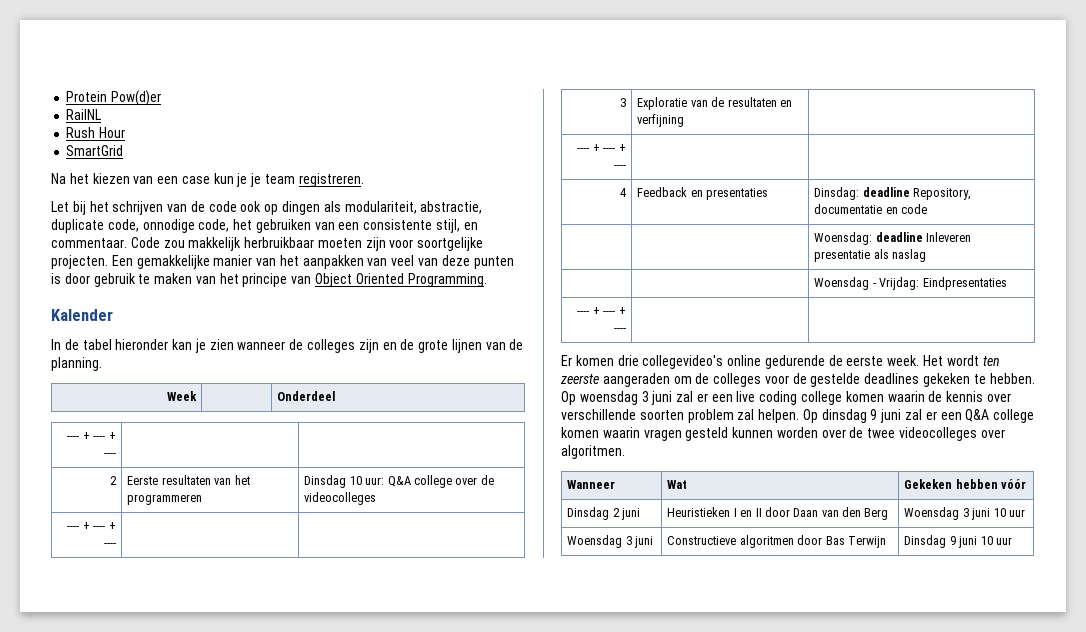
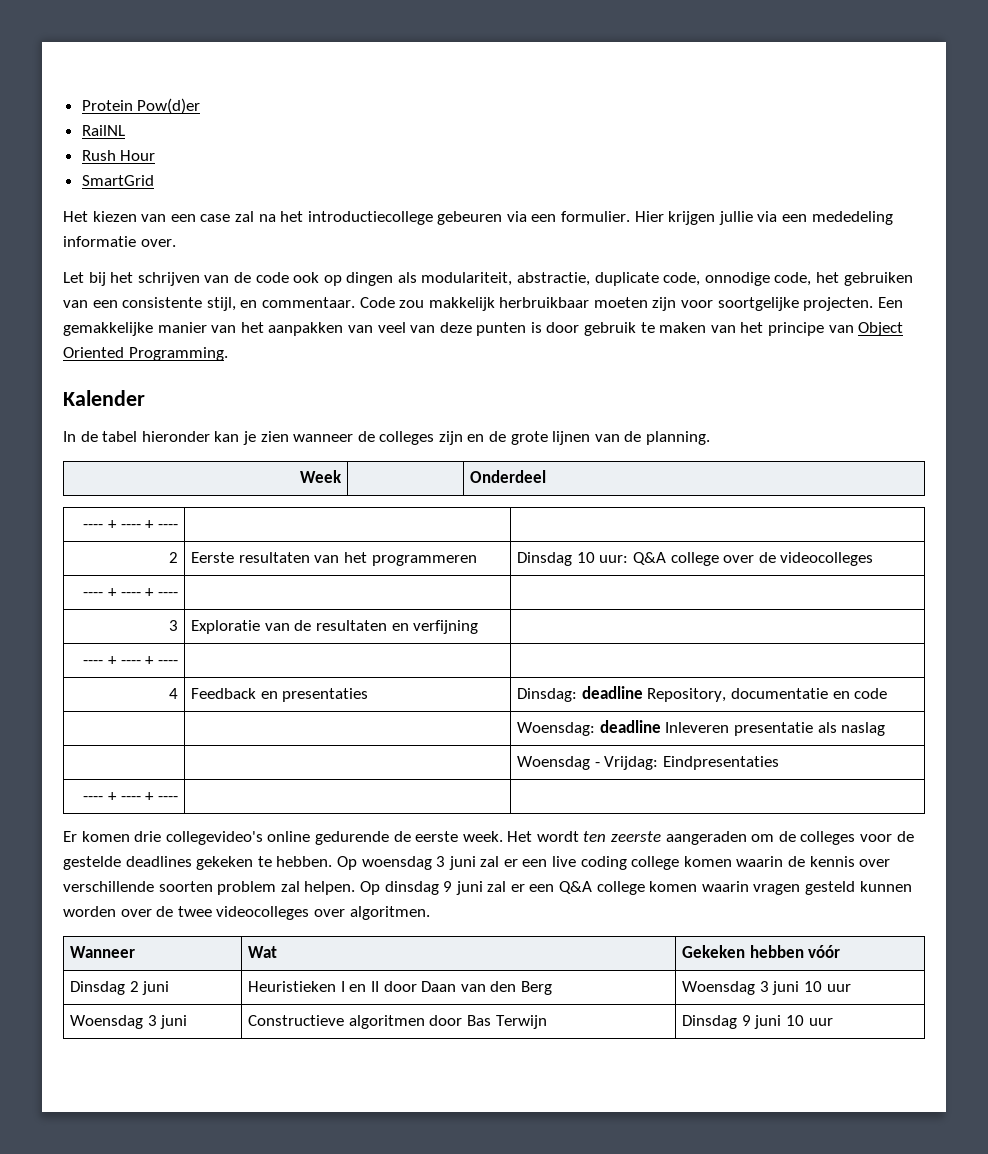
[51,173,89,184] Na het -> [63,211,88,222] Het
[213,173,364,187] kun je je team registreren. -> [234,211,893,225] [63,236,176,247] zal na het introductiecollege gebeuren via een formulier. Hier krijgen jullie via een mededeling informatie over.

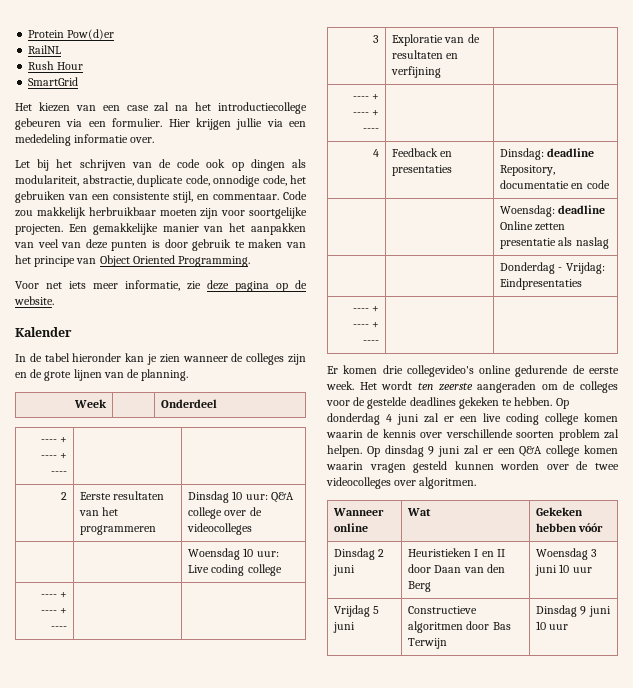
(228, 354) none -> [15,280,307,292] [14,296,54,305] // Voor net iets meer informatie, zie deze pagina op de website.
(874, 559) none -> [188,548,279,560] [188,564,282,576] // | | Woensdag 10 uur: Live coding college
[665,722,730,733] Inleveren -> [500,221,566,231] Online zetten
[517,756,591,770] Woensdag -> [500,262,556,274] Donderdag
[361,856,446,870] woensdag 3 -> [327,413,392,425] donderdag 4
(136, 952) none -> [334,523,369,532] online
[70,1015,157,1029] Woensdag 3 -> [334,605,380,617] Vrijdag 5

